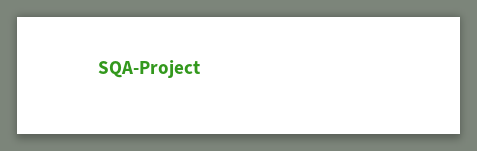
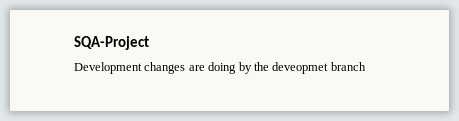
(200, 69) none -> [74,62,366,74] // Development changes are doing by the deveopmet branch

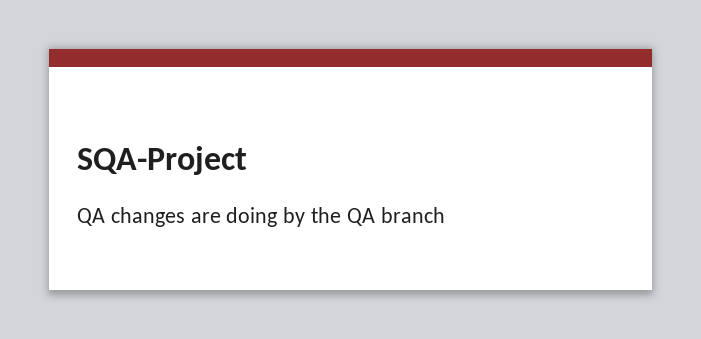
[74,62,142,74] Development -> [77,208,105,226] QA
[272,62,329,74] deveopmet -> [346,208,375,226] QA

